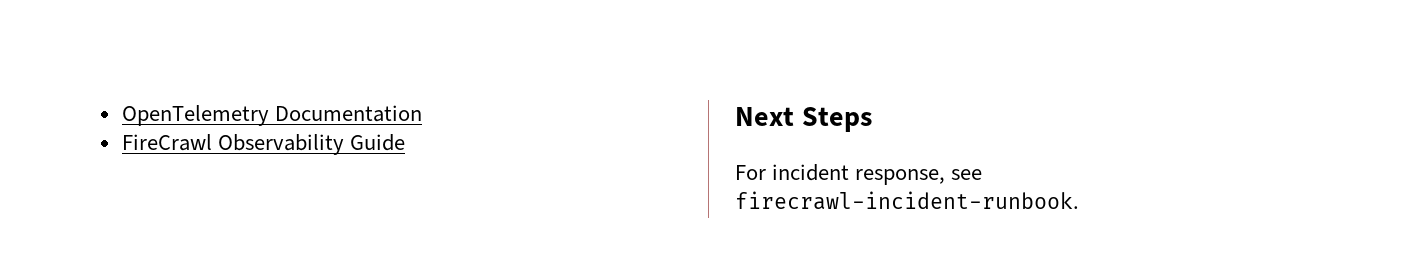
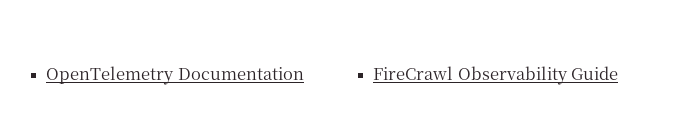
[735,107,872,132] [735,164,983,185] [735,191,1079,210] // Next Steps // For incident response, see firecrawl-incident-runbook. -> (619, 73) none

